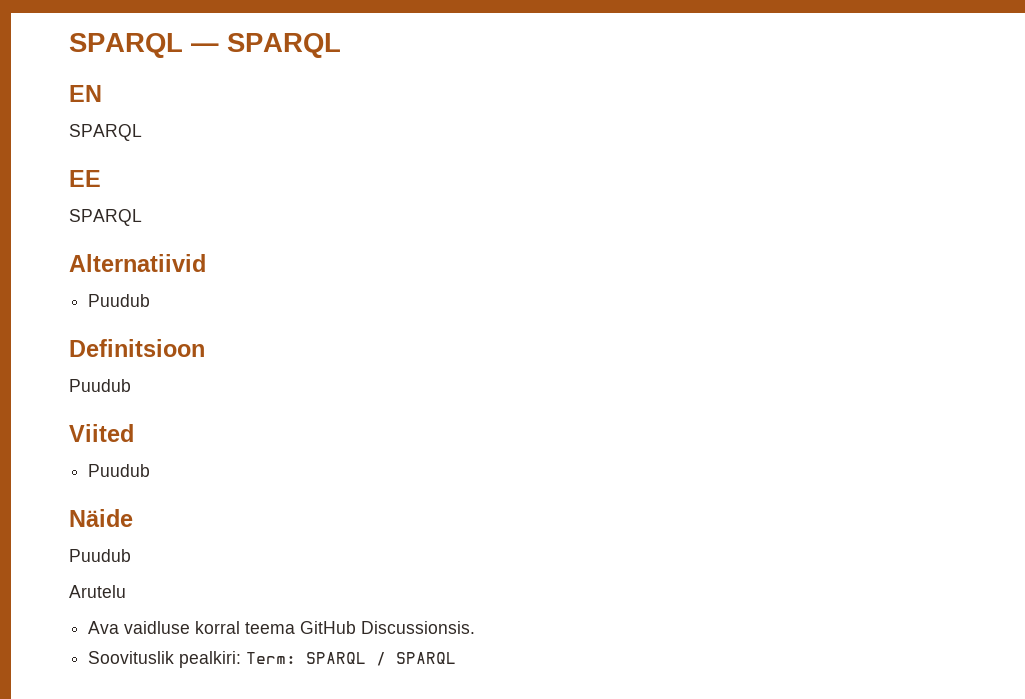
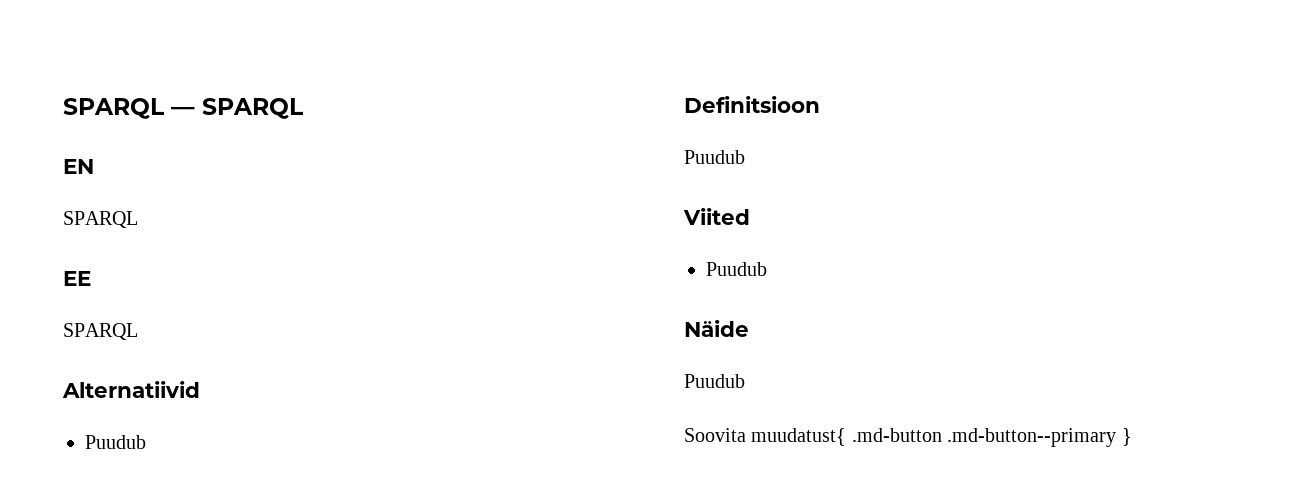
[69,585,126,598] [88,621,476,634] [88,651,457,668] Arutelu // Ava vaidluse korral teema GitHub Discussionsis. // Soovituslik pealkiri: Term: SPARQL / SPARQL -> [684,428,1132,447] Soovita muudatust{ .md-button .md-button--primary }

